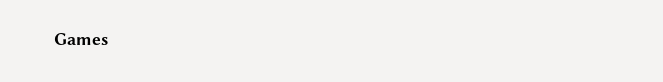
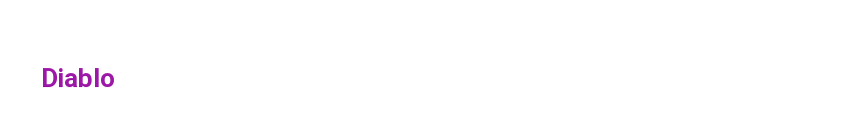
[54,33,108,45] Games -> [41,68,116,88] Diablo

